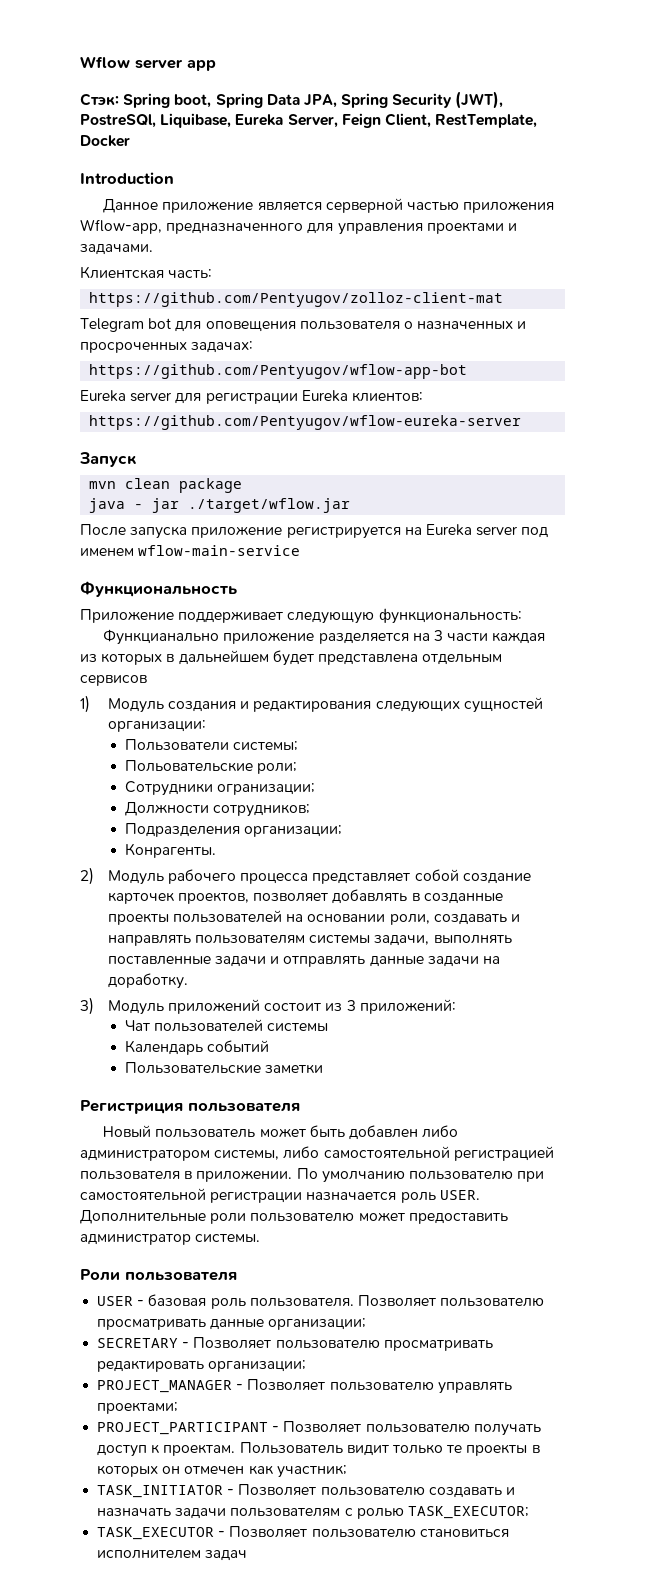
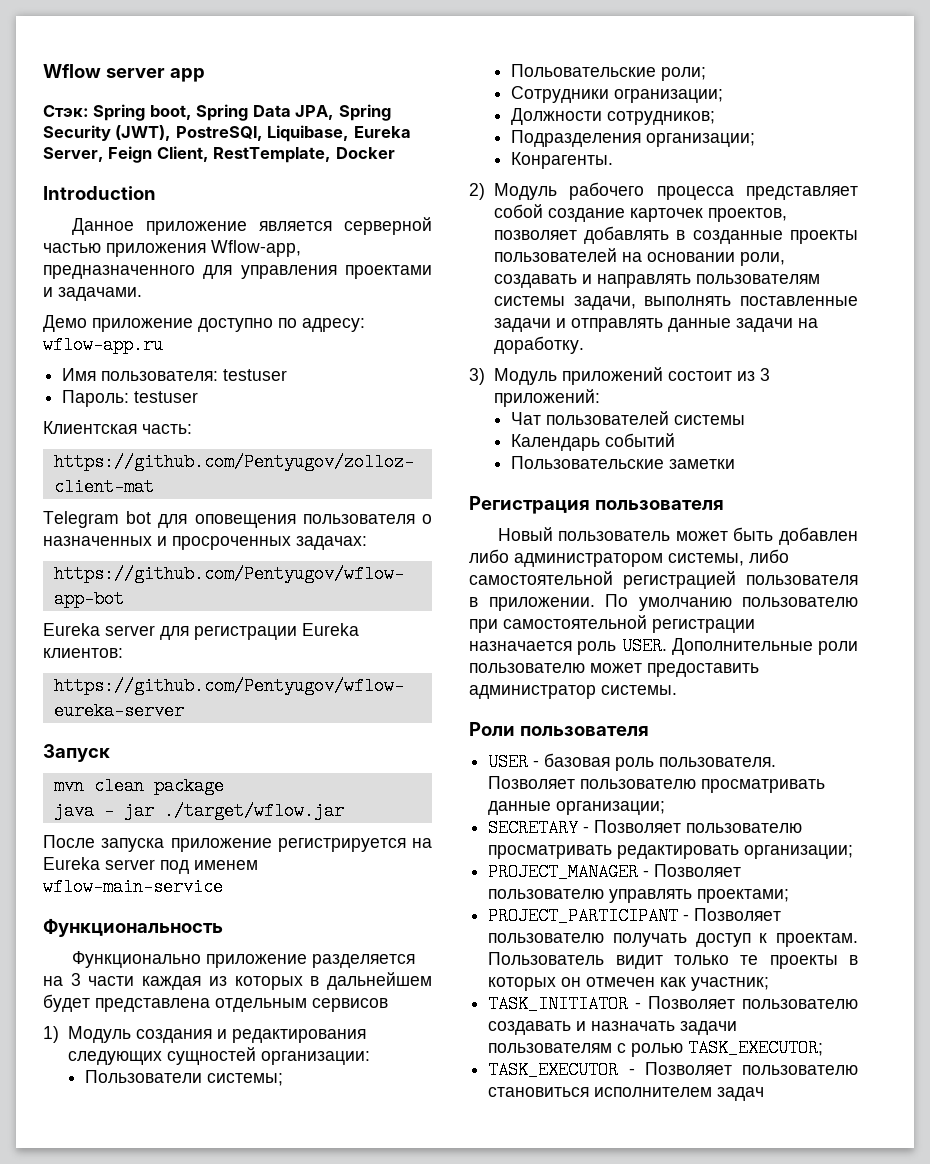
(153, 249) none -> [43,315,365,332] [43,336,163,354] [62,368,288,381] [62,390,199,407] // Демо приложение доступно по адресу: wflow-app.ru // Имя пользователя: testuser // Пароль: testuser
[80,608,522,624] [103,629,220,645] Приложение поддерживает следующую функциональность: // Функцианально -> [71,951,201,968] Функционально
[80,1100,183,1114] Регистриция -> [469,496,590,514] Регистрация

